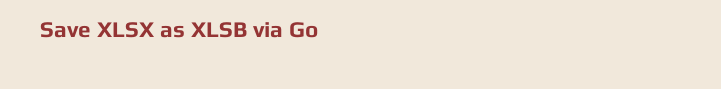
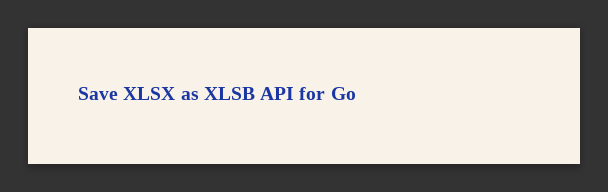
[253,22,284,38] via -> [260,87,326,100] API for

